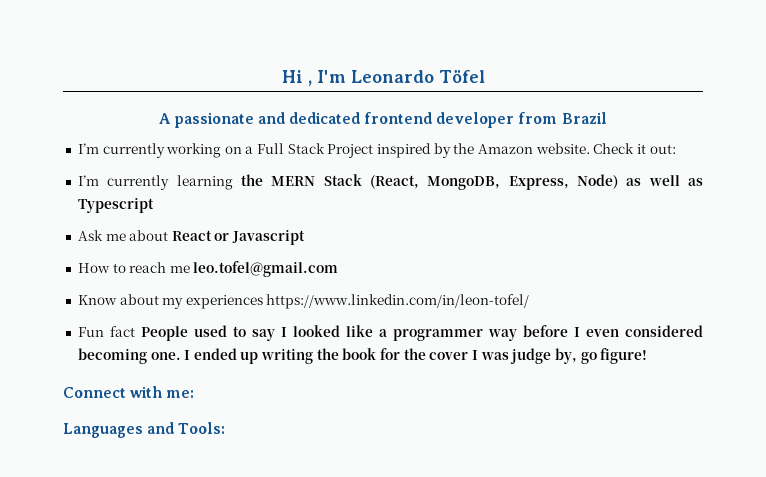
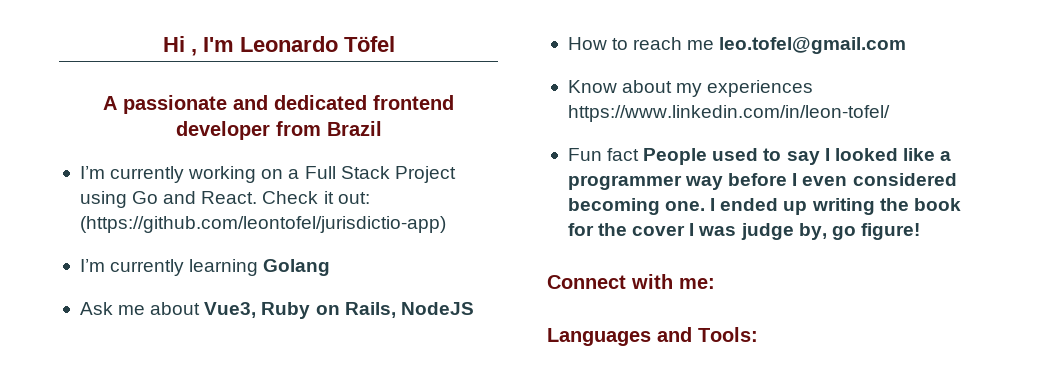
[377,143,590,158] inspired by the Amazon website. -> [79,191,258,208] using Go and React.
(676, 149) none -> [79,216,446,233] (https://github.com/leontofel/jurisdictio-app)
[240,174,703,190] [77,198,154,213] [77,230,306,245] the MERN Stack (React, MongoDB, Express, Node) as well as Typescript // Ask me about React or Javascript -> [263,259,331,276] [79,302,474,319] Golang // Ask me about Vue3, Ruby on Rails, NodeJS

